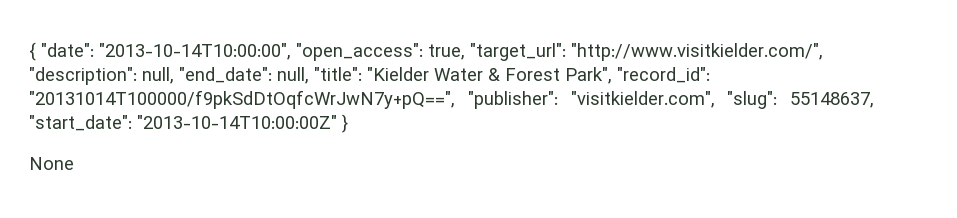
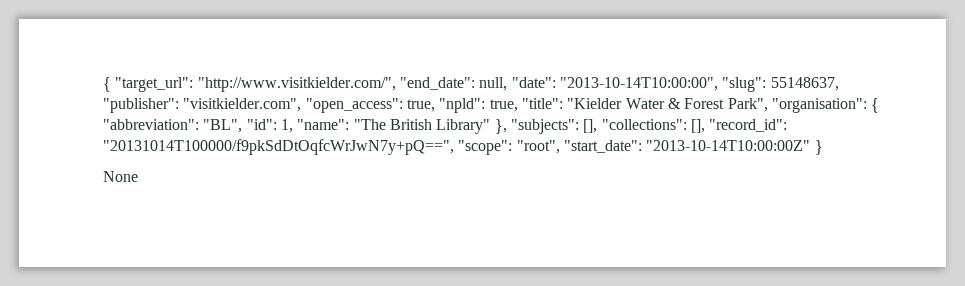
[29,42,823,61] [29,67,309,85] { "date": "2013-10-14T10:00:00", "open_access": true, "target_url": "http://www.visitkielder.com/", "description": null, "end_date": null, -> [103,77,839,92] [103,98,518,113] { "target_url": "http://www.visitkielder.com/", "end_date": null, "date": "2013-10-14T10:00:00", "slug": 55148637, "publisher": "visitkielder.com", "open_access": true, "npld": true,
[617,67,710,83] [29,90,874,109] "record_id": "20131014T100000/f9pkSdDtOqfcWrJwN7y+pQ==", "publisher": "visitkielder.com", "slug": 55148637, -> [771,98,880,113] [103,119,788,134] [103,139,560,155] "organisation": { "abbreviation": "BL", "id": 1, "name": "The British Library" }, "subjects": [], "collections": [], "record_id": "20131014T100000/f9pkSdDtOqfcWrJwN7y+pQ==", "scope": "root",

